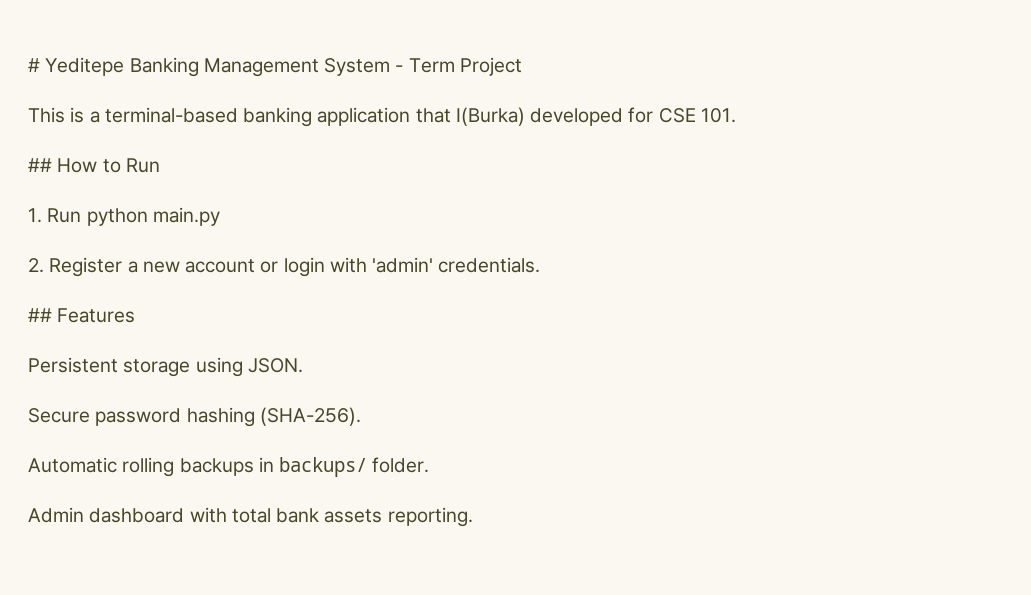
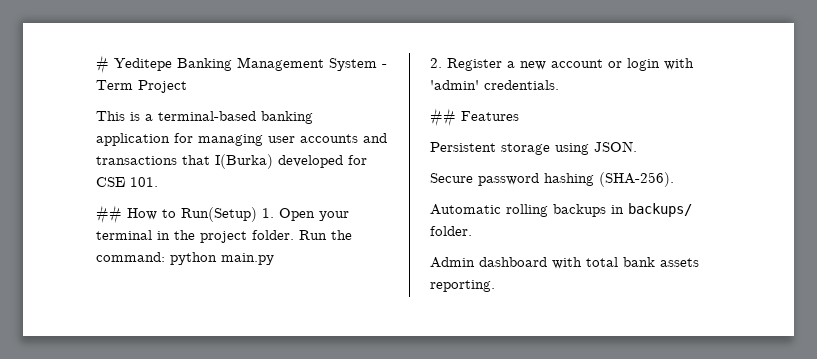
(411, 116) none -> [174,133,387,146] [96,156,177,165] for managing user accounts and transactions
[125,158,160,173] [28,208,82,223] Run // 1. Run -> [181,207,349,222] [96,230,352,243] [96,252,165,262] Run(Setup) 1. Open your terminal in the project folder. Run the command:

